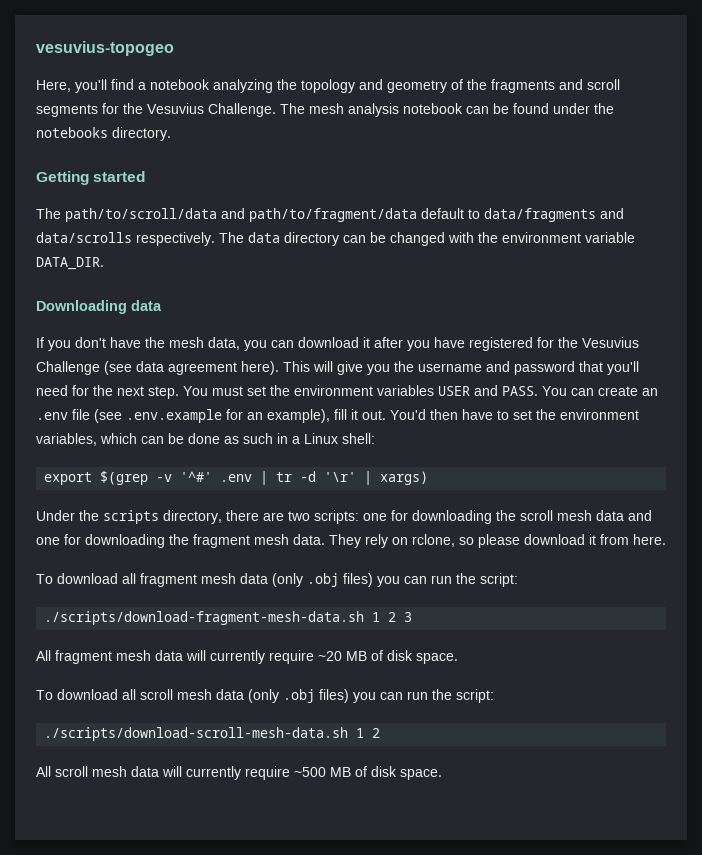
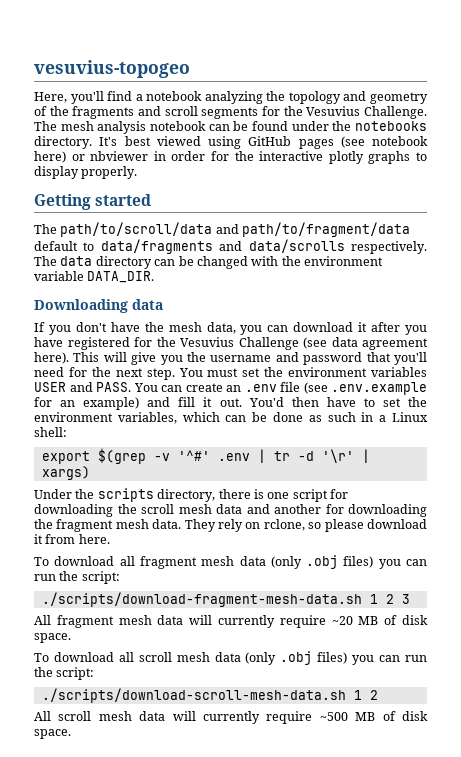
(171, 134) none -> [99,136,428,149] [34,151,428,164] [34,166,138,179] It's best viewed using GitHub pages (see notebook here) or nbviewer in order for the interactive plotly graphs to display properly.
[267,409,330,423] example), -> [83,397,171,410] example) and
[263,510,387,524] are two scripts: one -> [253,489,328,502] is one script
[36,537,60,545] one -> [274,504,321,514] another

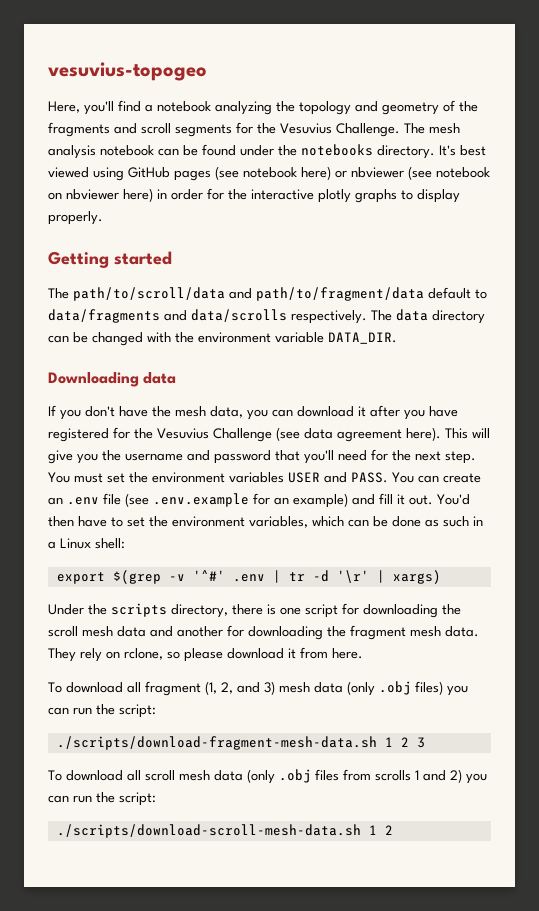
(149, 156) none -> [408,166,490,180] [48,188,153,202] (see notebook on nbviewer here)
(197, 562) none -> [205,681,275,695] (1, 2, and 3)
[34,615,429,628] [34,633,71,643] // All fragment mesh data will currently require ~20 MB of disk space. -> (425, 742) none
[317,652,348,664] files) -> [315,769,462,783] files from scrolls 1 and 2)
[34,711,428,724] [34,729,71,739] // All scroll mesh data will currently require ~500 MB of disk space. -> (393, 830) none

